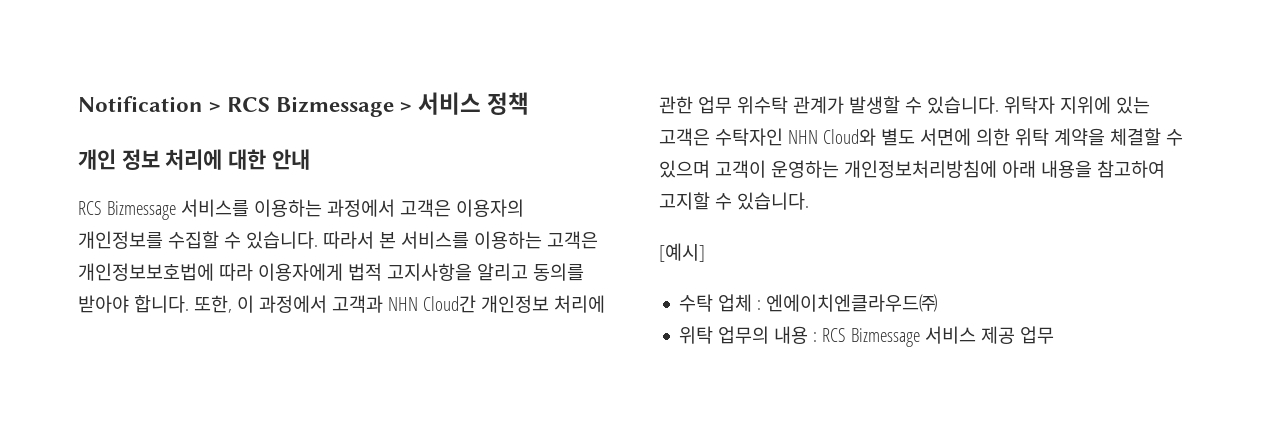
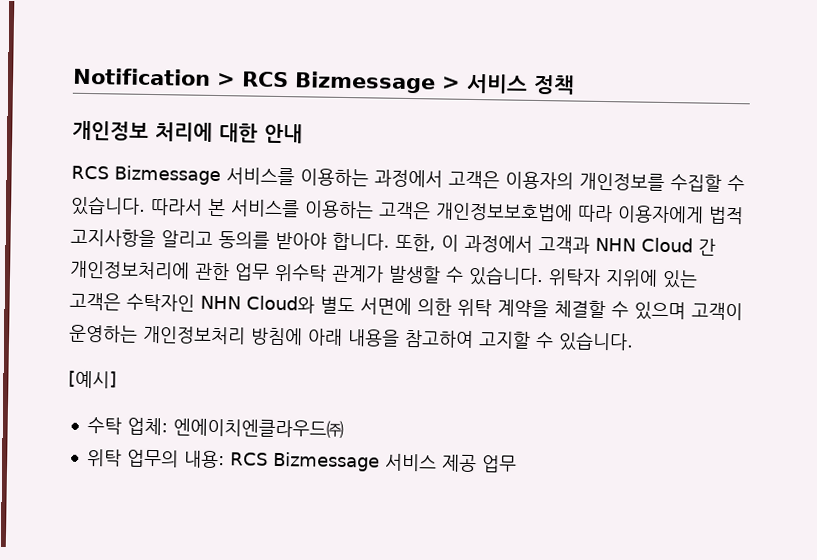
[78,149,160,170] 개인 정보 -> [72,120,149,141] 개인정보
[422,295,605,313] Cloud간 개인정보 처리에 -> [641,237,716,256] [69,260,190,280] Cloud 간 개인정보처리에
[843,160,997,178] 개인정보처리방침에 -> [142,325,303,346] 개인정보처리 방침에
[718,294,762,312] 업체 : -> [126,417,168,436] 업체:
[774,326,818,344] 내용 : -> [183,450,225,469] 내용:

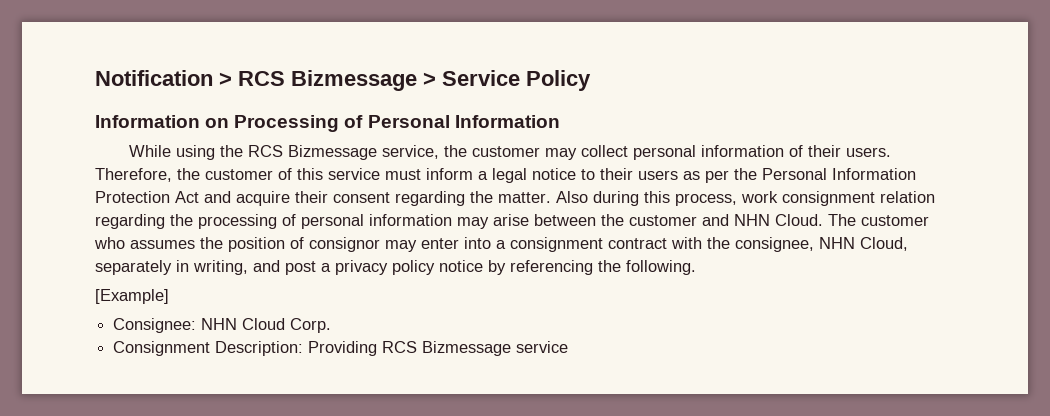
[466,73,575,95] [72,120,303,144] [71,165,745,192] [70,195,744,225] [70,228,716,256] [69,260,698,289] [69,292,743,321] [69,324,634,352] [68,370,117,389] [86,417,344,439] [86,449,517,473] 서비스 정책 // 개인정보 처리에 대한 안내 // RCS Bizmessage 서비스를 이용하는 과정에서 고객은 이용자의 개인정보를 수집할 수 있습니다. 따라서 본 서비스를 이용하는 고객은 개인정보보호법에 따라 이용자에게 법적 고지사항을 알리고 동의를 받아야 합니다. 또한, 이 과정에서 고객과 NHN Cloud 간 개인정보처리에 관한 업무 위수탁 관계가 발생할 수 있습니다. 위탁자 지위에 있는 고객은 수탁자인 NHN Cloud와 별도 서면에 의한 위탁 계약을 체결할 수 있으며 고객이 운영하는 개인정보처리 방침에 아래 내용을 참고하여 고지할 수 있습니다. // [예시] // 수탁 업체: 엔에이치엔클라우드㈜ // 위탁 업무의 내용: RCS Bizmessage 서비스 제공 업무 -> [442,70,591,91] [95,115,560,132] [129,145,892,160] [95,168,916,183] [95,191,935,206] [95,214,929,229] [94,237,908,252] [95,260,696,275] [95,289,169,304] [113,318,332,333] [113,341,569,356] Service Policy // Information on Processing of Personal Information // While using the RCS Bizmessage service, the customer may collect personal information of their users. Therefore, the customer of this service must inform a legal notice to their users as per the Personal Information Protection Act and acquire their consent regarding the matter. Also during this process, work consignment relation regarding the processing of personal information may arise between the customer and NHN Cloud. The customer who assumes the position of consignor may enter into a consignment contract with the consignee, NHN Cloud, separately in writing, and post a privacy policy notice by referencing the following. // [Example] // Consignee: NHN Cloud Corp. // Consignment Description: Providing RCS Bizmessage service

